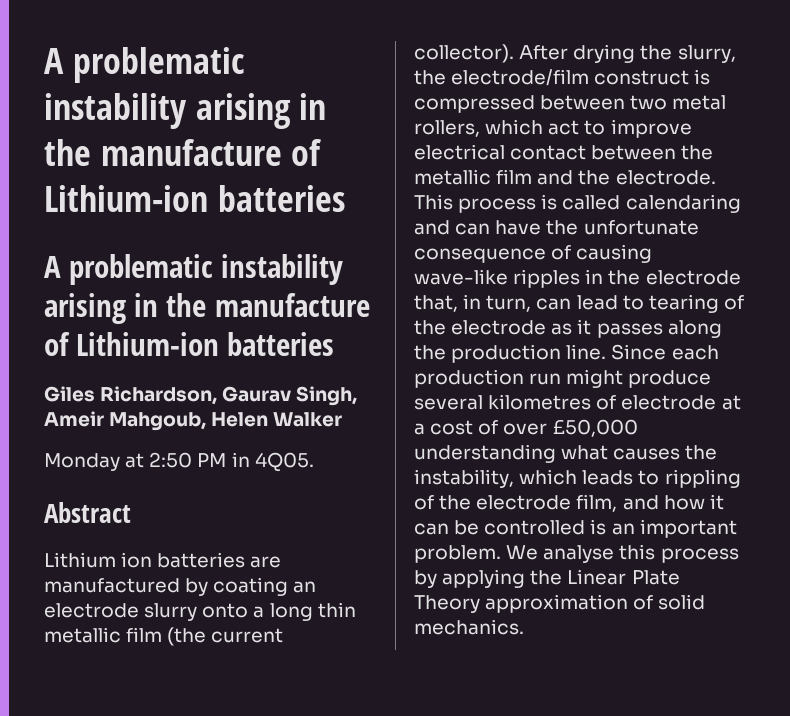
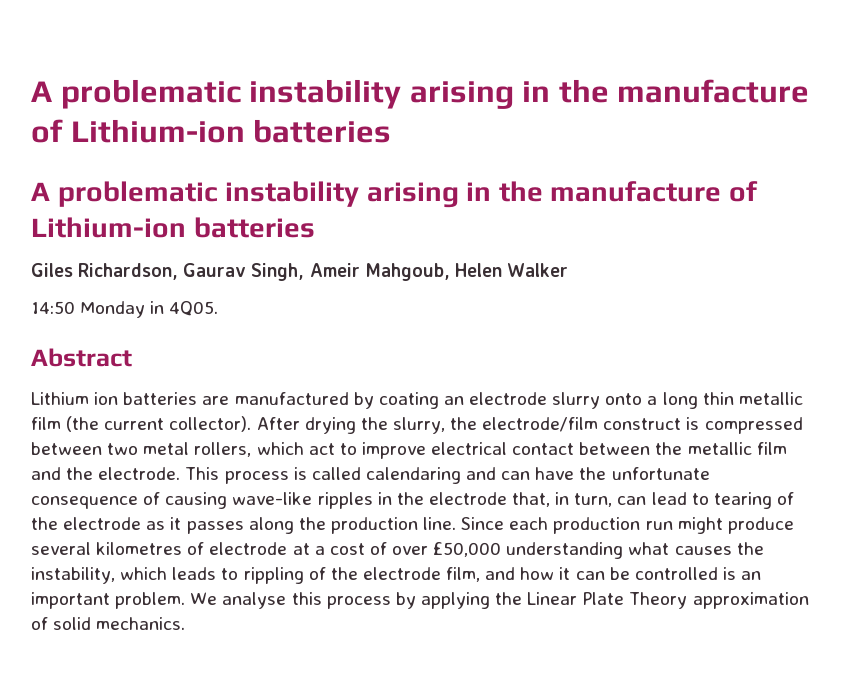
[44,452,227,471] Monday at 2:50 PM -> [31,301,146,318] 14:50 Monday

